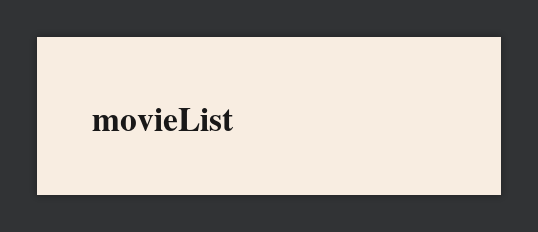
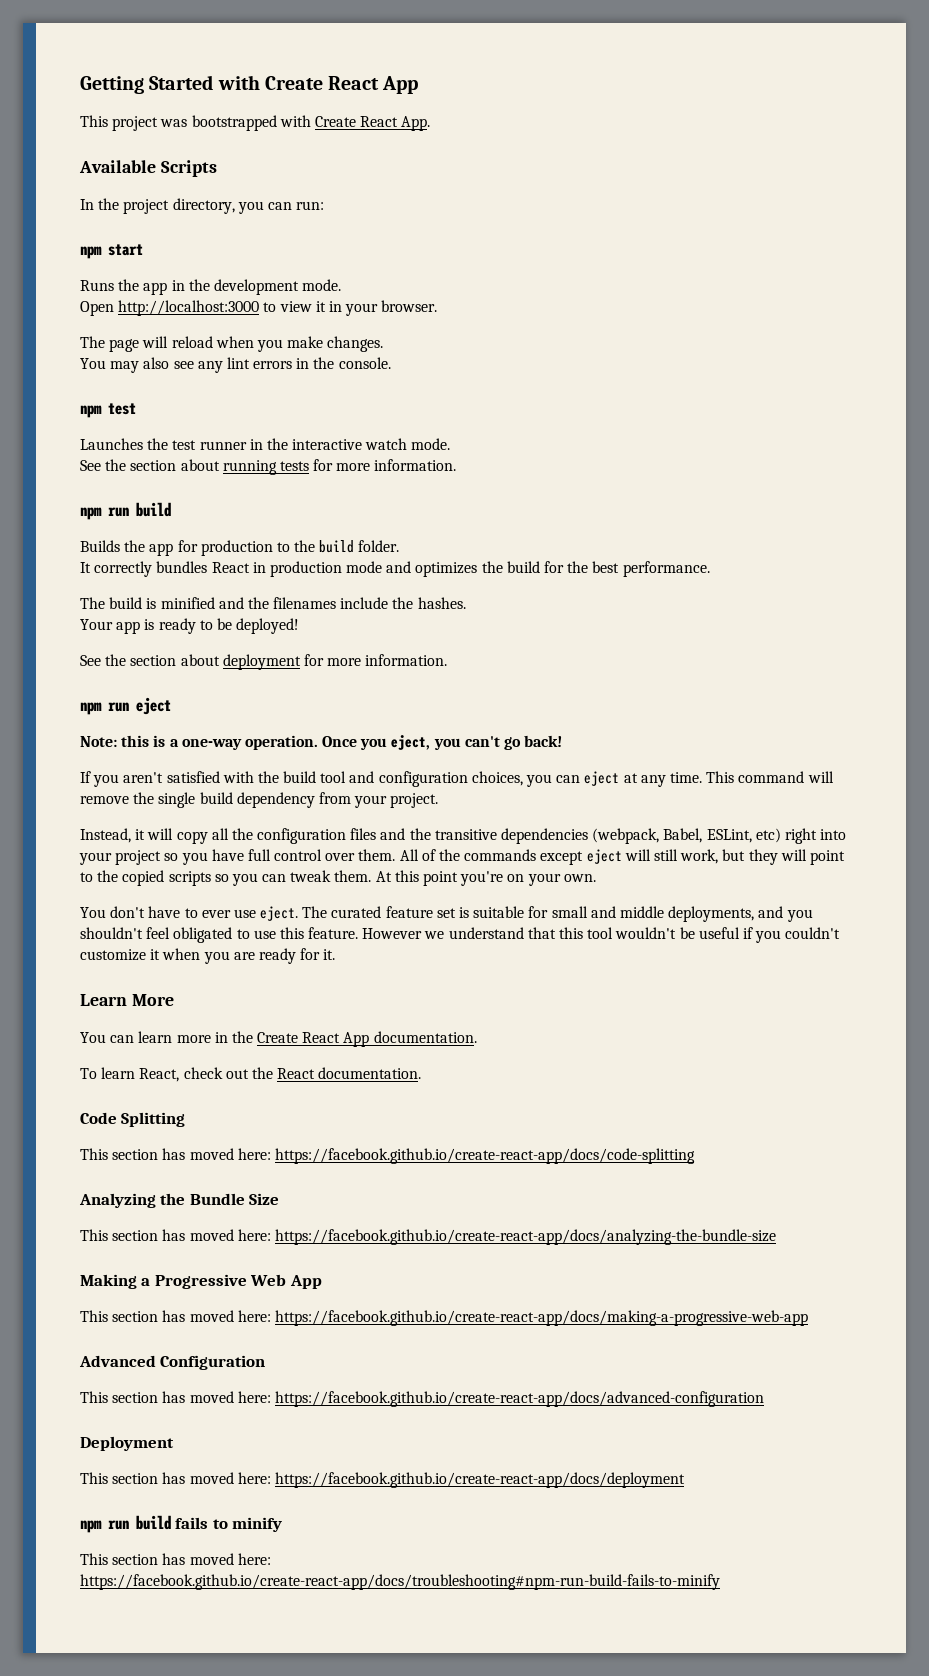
[92,108,234,131] movieList -> [80,75,419,94] [80,115,431,131] [79,160,217,177] [80,198,325,214] [80,244,143,259] [80,279,342,295] [80,300,438,316] [80,336,384,352] [80,357,391,373] [80,403,136,418] [80,438,451,450] [80,459,457,475] [80,502,171,520] [80,540,400,556] [80,561,710,577] [80,597,466,609] [80,618,300,634] [80,654,448,670] [80,697,171,715] [80,735,563,750] [80,771,834,787] [80,792,439,808] [80,828,847,844] [79,849,845,865] [80,870,596,886] [80,906,813,922] [80,927,841,943] [80,948,336,964] [80,994,174,1006] [80,1031,477,1047] [80,1067,422,1082] [80,1112,186,1127] [80,1148,695,1164] [79,1193,280,1208] [80,1229,776,1245] [80,1274,322,1289] [80,1310,808,1326] [79,1355,266,1370] [80,1391,764,1407] [80,1436,174,1451] [80,1472,685,1488] [80,1515,283,1533] [80,1553,271,1565] [80,1574,720,1590] Getting Started with Create React App // This project was bootstrapped with Create React App. // Available Scripts // In the project directory, you can run: // npm start // Runs the app in the development mode. // Open http://localhost:3000 to view it in your browser. // The page will reload when you make changes. // You may also see any lint errors in the console. // npm test // Launches the test runner in the interactive watch mode. // See the section about running tests for more information. // npm run build // Builds the app for production to the build folder. // It correctly bundles React in production mode and optimizes the build for the best performance. // The build is minified and the filenames include the hashes. // Your app is ready to be deployed! // See the section about deployment for more information. // npm run eject // Note: this is a one-way operation. Once you eject, you can't go back! // If you aren't satisfied with the build tool and configuration choices, you can eject at any time. This command will remove the single build dependency from your project. // Instead, it will copy all the configuration files and the transitive dependencies (webpack, Babel, ESLint, etc) right into your project so you have full control over them. All of the commands except eject will still work, but they will point to the copied scripts so you can tweak them. At this point you're on your own. // You don't have to ever use eject. The curated feature set is suitable for small and middle deployments, and you shouldn't feel obligated to use this feature. However we understand that this tool wouldn't be useful if you couldn't customize it when you are ready for it. // Learn More // You can learn more in the Create React App documentation. // To learn React, check out the React documentation. // Code Splitting // This section has moved here: https://facebook.github.io/create-react-app/docs/code-splitting // Analyzing the Bundle Size // This section has moved here: https://facebook.github.io/create-react-app/docs/analyzing-the-bundle-size // Making a Progressive Web App // This section has moved here: https://facebook.github.io/create-react-app/docs/making-a-progressive-web-app // Advanced Configuration // This section has moved here: https://facebook.github.io/create-react-app/docs/advanced-configuration // Deployment // This section has moved here: https://facebook.github.io/create-react-app/docs/deployment // npm run build fails to minify // This section has moved here: https://facebook.github.io/create-react-app/docs/troubleshooting#npm-run-build-fails-to-minify

